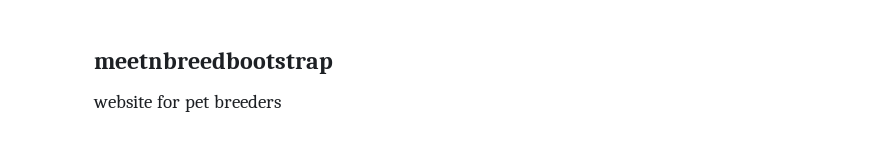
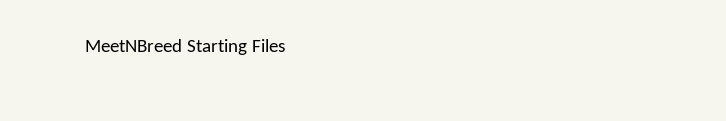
[94,52,333,74] [93,94,282,112] meetnbreedbootstrap // website for pet breeders -> [85,39,285,55] MeetNBreed Starting Files

